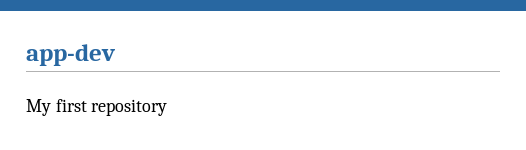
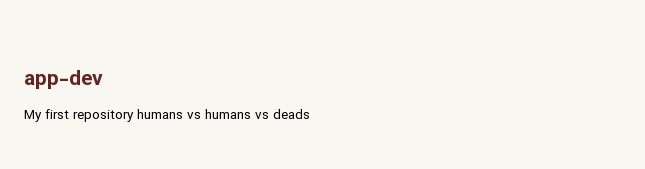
(168, 107) none -> [137,109,310,119] humans vs humans vs deads

